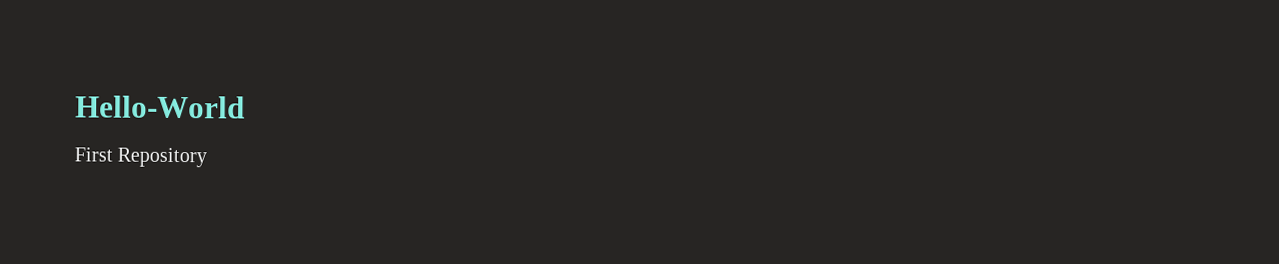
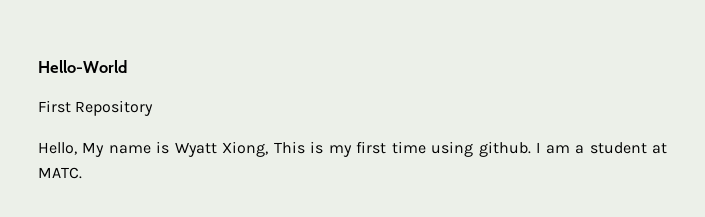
(208, 157) none -> [38,141,667,157] [38,167,82,179] // Hello, My name is Wyatt Xiong, This is my first time using github. I am a student at MATC.

